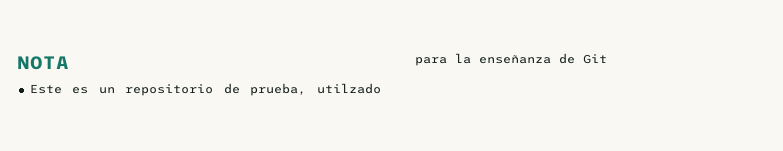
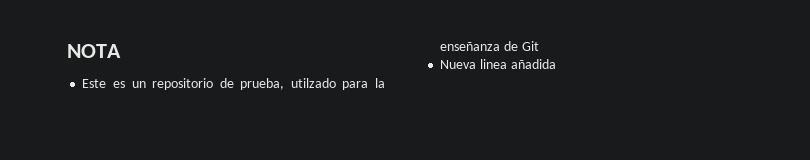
(607, 59) none -> [440,59,556,69] // Nueva linea añadida

